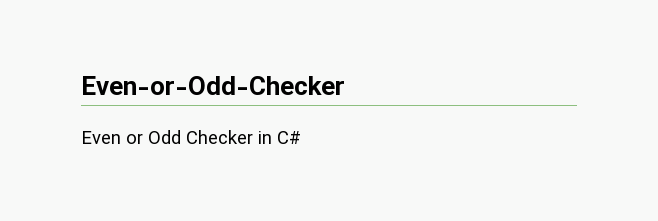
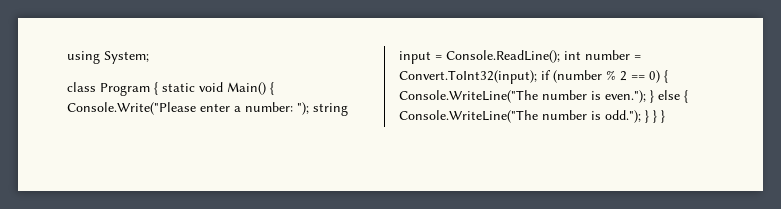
[81,76,345,95] [81,130,301,144] Even-or-Odd-Checker // Even or Odd Checker in C# -> [67,51,149,64] [67,82,274,96] [67,102,348,116] [399,50,641,64] [399,70,668,84] [399,90,688,103] [399,110,665,123] using System; // class Program { static void Main() { Console.Write("Please enter a number: "); string input = Console.ReadLine(); int number = Convert.ToInt32(input); if (number % 2 == 0) { Console.WriteLine("The number is even."); } else { Console.WriteLine("The number is odd."); } } }

